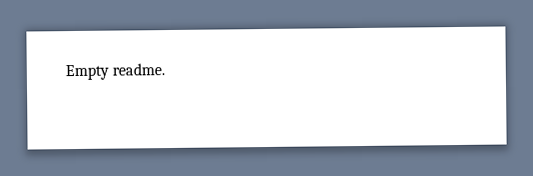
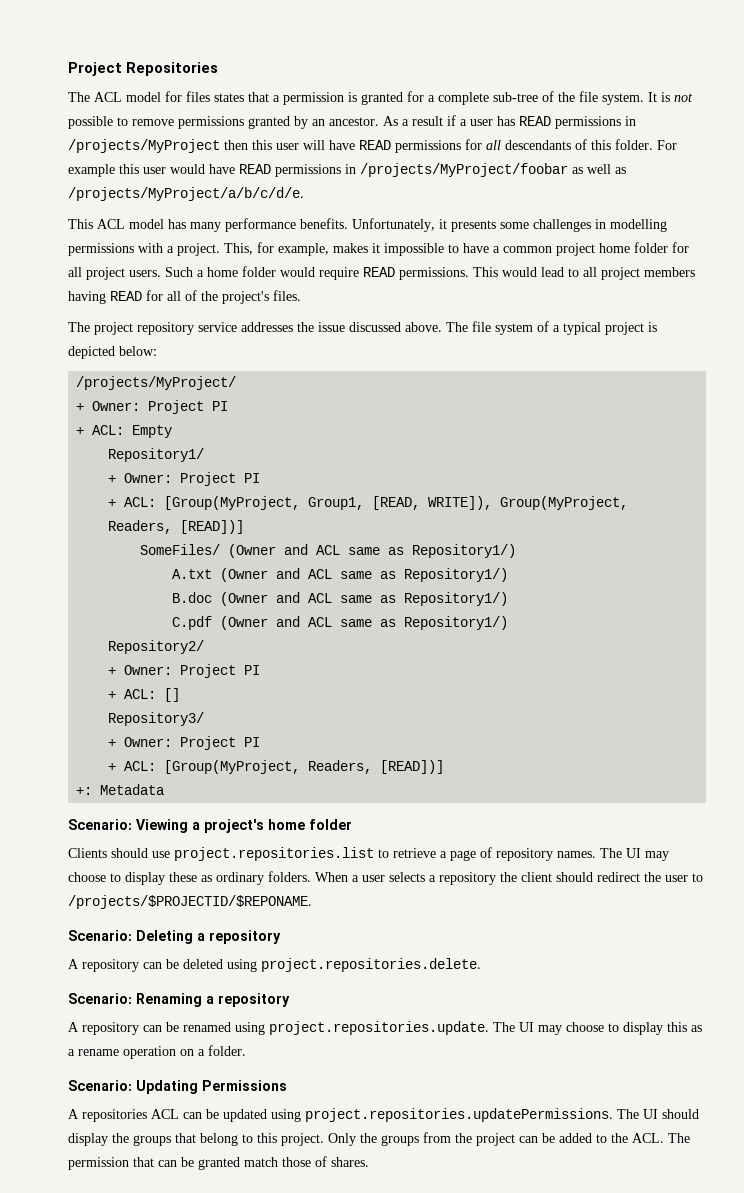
[65,63,166,81] Empty readme. -> [68,62,219,76] [68,91,693,105] [68,115,636,129] [68,139,677,153] [68,163,626,177] [68,187,304,201] [68,218,667,232] [68,242,689,256] [68,266,695,280] [68,290,301,304] [68,321,657,335] [68,346,157,359] [76,376,237,390] [76,400,229,414] [76,425,173,438] [108,448,205,462] [108,472,261,486] [108,496,629,510] [108,520,245,534] [140,544,517,558] [172,568,509,582] [172,592,509,606] [172,616,509,630] [108,640,205,654] [108,664,261,678] [108,688,181,702] [108,712,205,726] [108,736,261,750] [108,760,445,774] [76,784,165,795] [68,819,352,833] [68,847,669,861] [68,871,703,885] [68,895,312,909] [68,930,281,944] [68,958,481,972] [68,993,290,1007] [68,1021,702,1035] [68,1045,246,1059] [68,1080,287,1094] [68,1108,699,1122] [68,1132,690,1146] [68,1156,369,1170] Project Repositories // The ACL model for files states that a permission is granted for a complete sub-tree of the file system. It is not possible to remove permissions granted by an ancestor. As a result if a user has READ permissions in /projects/MyProject then this user will have READ permissions for all descendants of this folder. For example this user would have READ permissions in /projects/MyProject/foobar as well as /projects/MyProject/a/b/c/d/e. // This ACL model has many performance benefits. Unfortunately, it presents some challenges in modelling permissions with a project. This, for example, makes it impossible to have a common project home folder for all project users. Such a home folder would require READ permissions. This would lead to all project members having READ for all of the project's files. // The project repository service addresses the issue discussed above. The file system of a typical project is depicted below: // /projects/MyProject/ // + Owner: Project PI // + ACL: Empty // Repository1/ // + Owner: Project PI // + ACL: [Group(MyProject, Group1, [READ, WRITE]), Group(MyProject, Readers, [READ])] // SomeFiles/ (Owner and ACL same as Repository1/) // A.txt (Owner and ACL same as Repository1/) // B.doc (Owner and ACL same as Repository1/) // C.pdf (Owner and ACL same as Repository1/) // Repository2/ // + Owner: Project PI // + ACL: [] // Repository3/ // + Owner: Project PI // + ACL: [Group(MyProject, Readers, [READ])] // +: Metadata // Scenario: Viewing a project's home folder // Clients should use project.repositories.list to retrieve a page of repository names. The UI may choose to display these as ordinary folders. When a user selects a repository the client should redirect the user to /projects/$PROJECTID/$REPONAME. // Scenario: Deleting a repository // A repository can be deleted using project.repositories.delete. // Scenario: Renaming a repository // A repository can be renamed using project.repositories.update. The UI may choose to display this as a rename operation on a folder. // Scenario: Updating Permissions // A repositories ACL can be updated using project.repositories.updatePermissions. The UI should display the groups that belong to this project. Only the groups from the project can be added to the ACL. The permission that can be granted match those of shares.

